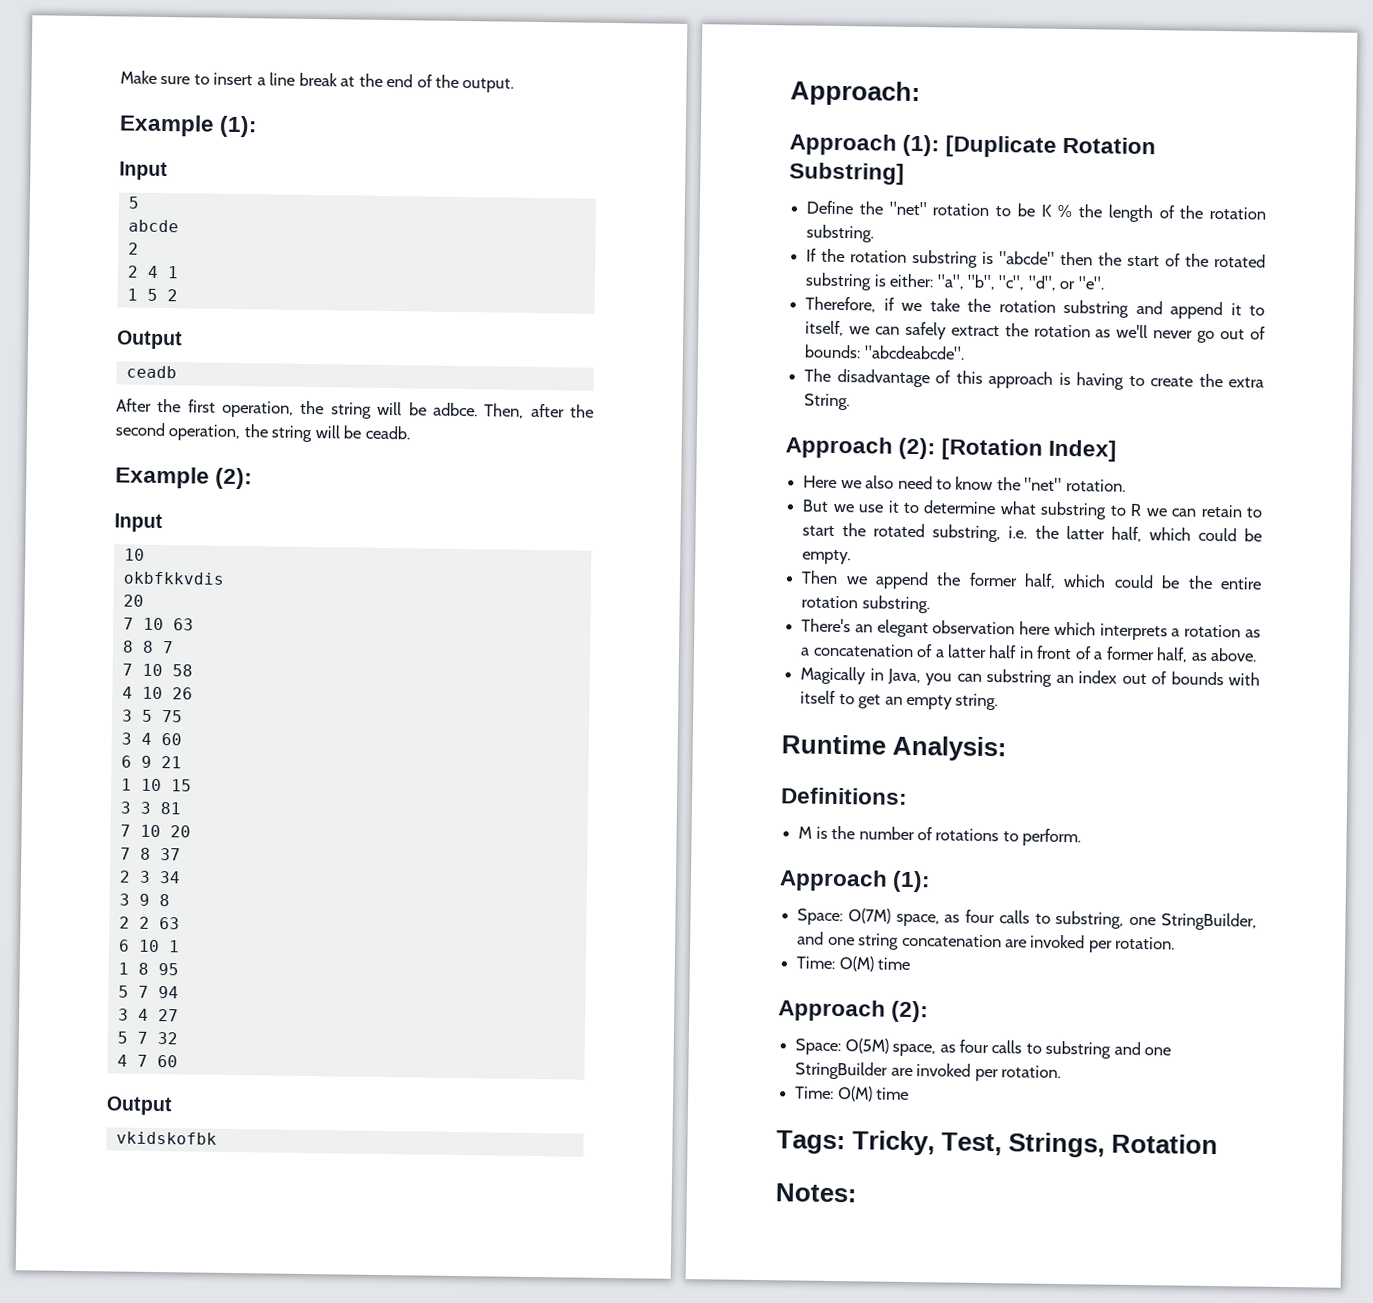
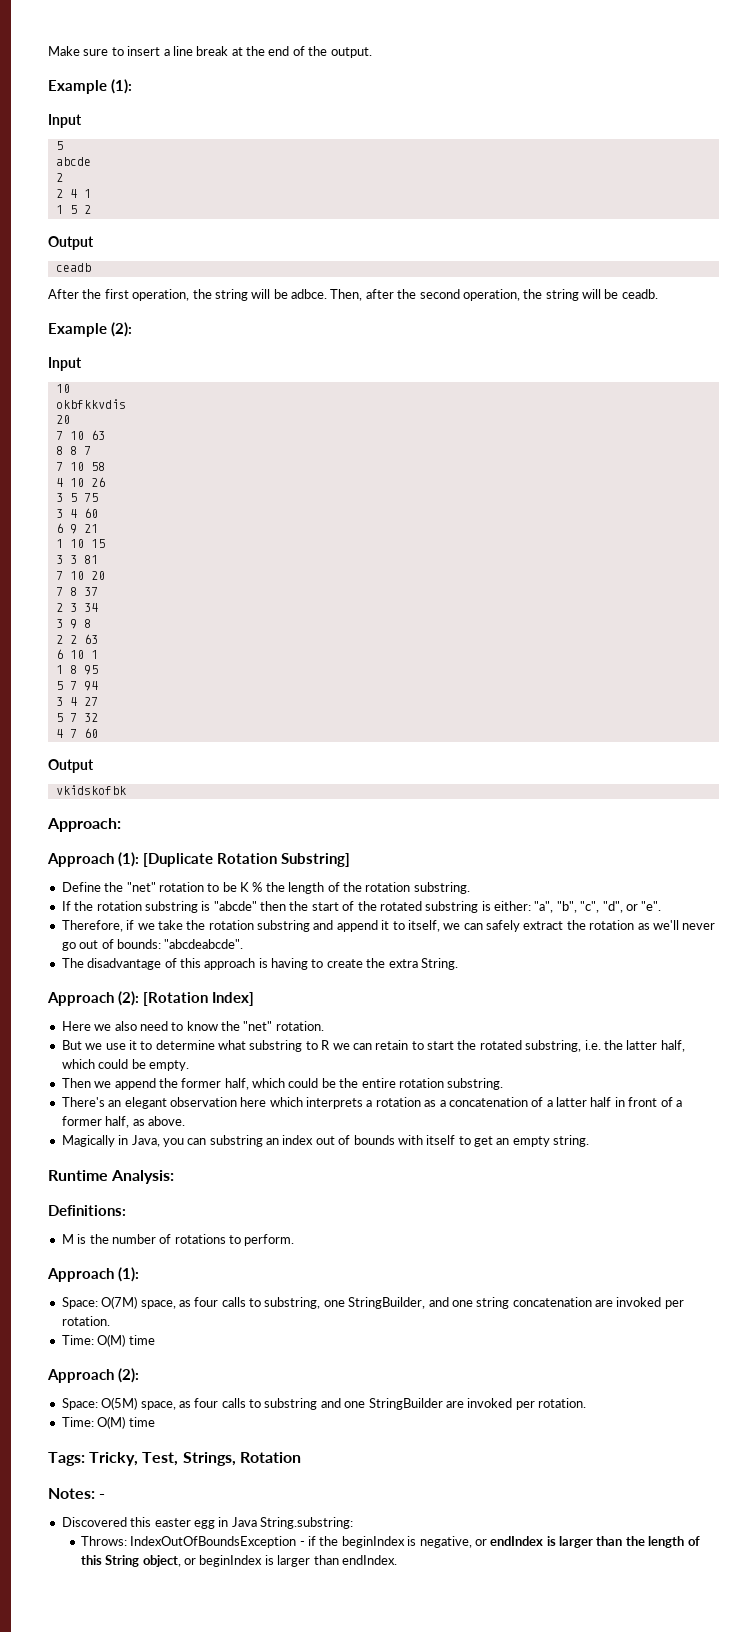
(857, 1193) none -> [99,1494,106,1499] [61,1517,353,1529] [80,1536,700,1548] [80,1555,397,1567] - // Discovered this easter egg in Java String.substring: // Throws: IndexOutOfBoundsException - if the beginIndex is negative, or endIndex is larger than the length of this String object, or beginIndex is larger than endIndex.

